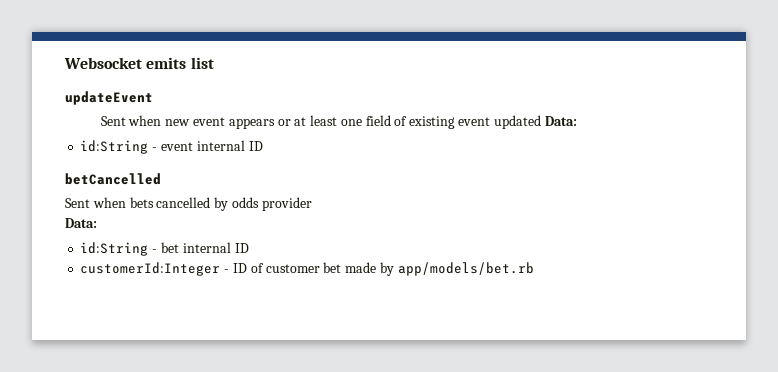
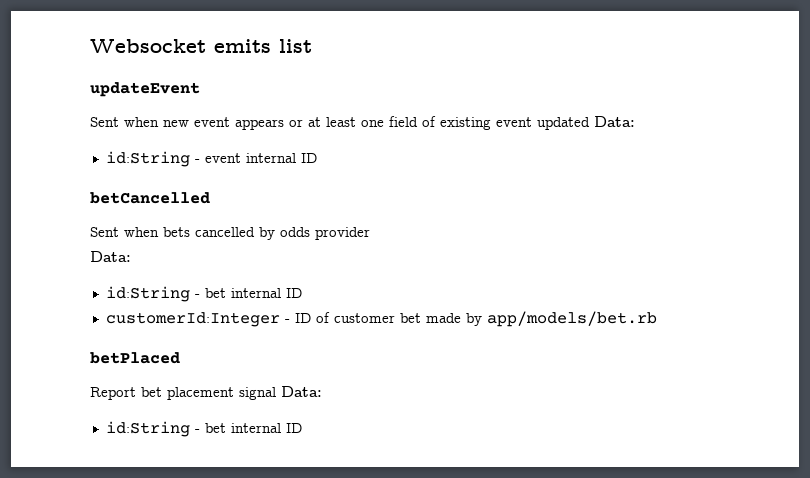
(534, 269) none -> [90,352,180,364] [90,386,322,400] [105,421,302,437] // betPlaced // Report bet placement signal Data: // id:String - bet internal ID

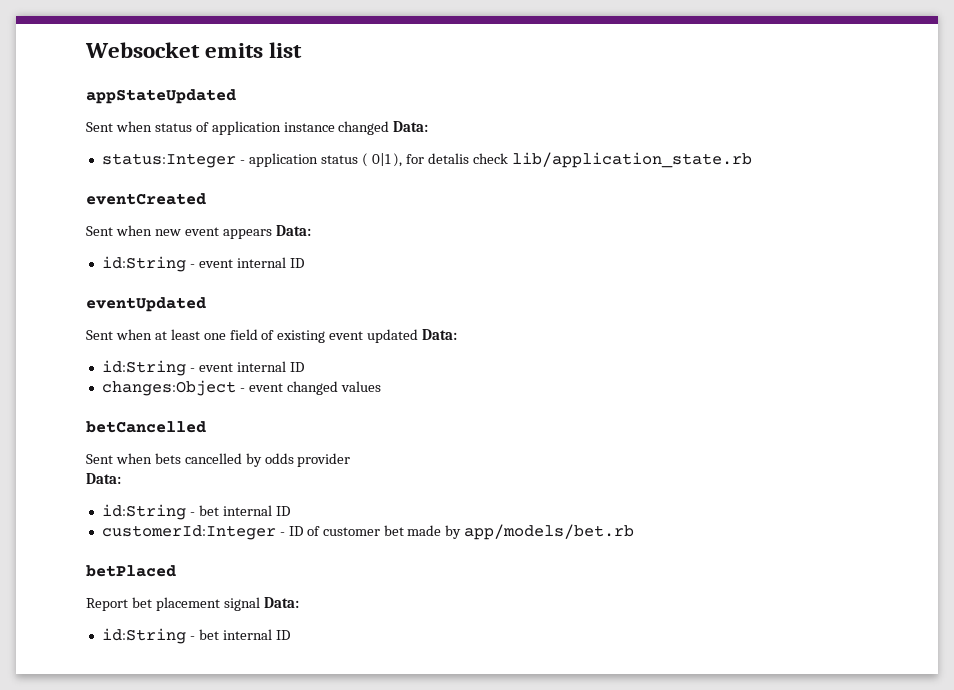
[90,82,200,97] updateEvent -> [86,89,236,104] [86,121,429,135] [101,152,753,168] [86,193,206,205] appStateUpdated // Sent when status of application instance changed Data: // status:Integer - application status ( 0|1 ), for detalis check lib/application_state.rb // eventCreated
[289,119,303,127] or -> [275,225,311,236] [101,256,304,272] [86,297,206,312] [86,329,152,340] Data: // id:String - event internal ID // eventUpdated // Sent when
(317, 158) none -> [101,380,381,396] // changes:Object - event changed values

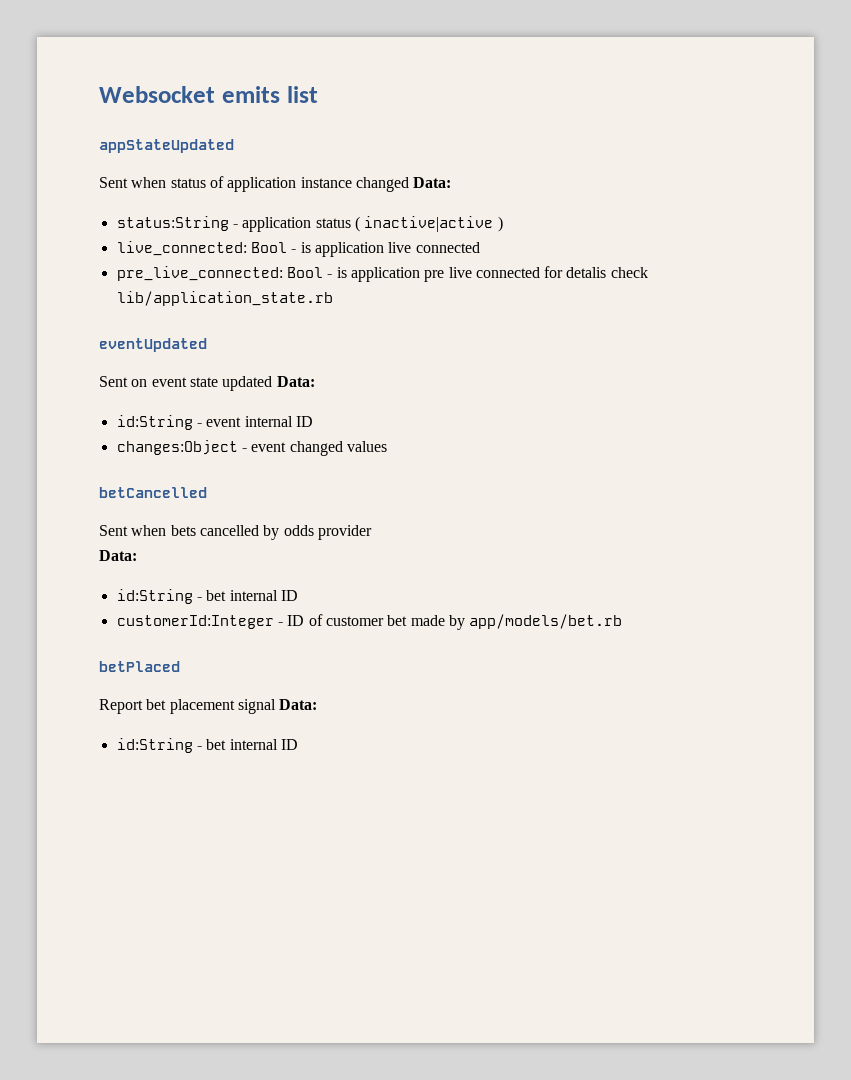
[101,153,236,168] status:Integer -> [116,216,229,231] status:String
[371,152,753,168] [86,193,206,205] [86,225,311,239] [101,256,304,272] [86,297,206,312] [86,329,364,343] 0|1 ), for detalis check lib/application_state.rb // eventCreated // Sent when new event appears Data: // id:String - event internal ID // eventUpdated // Sent when at least one field of existing event -> [364,216,503,232] [116,241,480,257] [116,266,648,282] [116,291,333,306] [99,338,207,352] [99,376,218,387] inactive|active ) // live_connected: Bool - is application live connected // pre_live_connected: Bool - is application pre live connected for detalis check lib/application_state.rb // eventUpdated // Sent on event state

